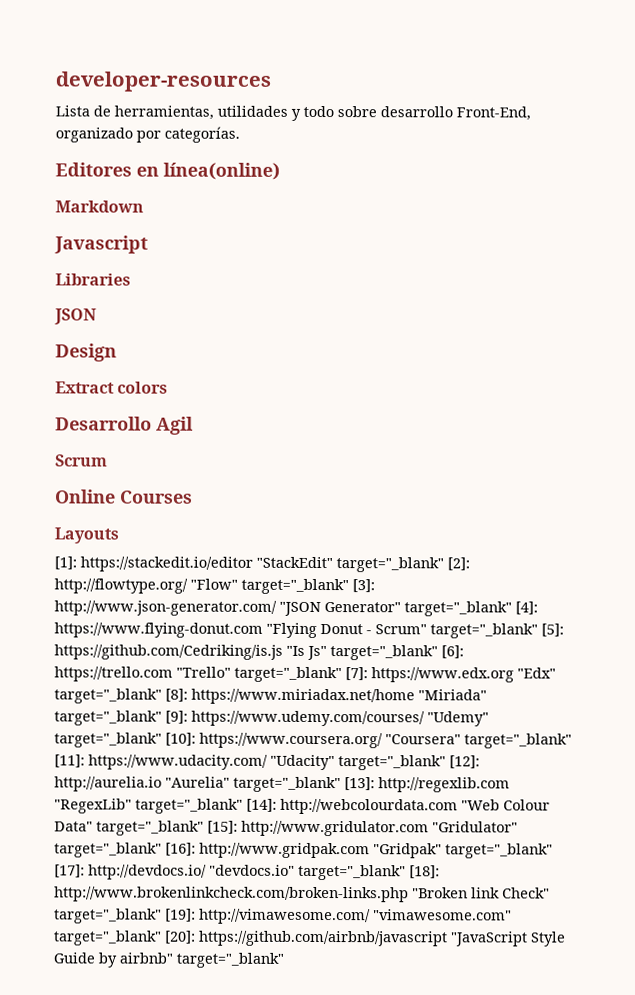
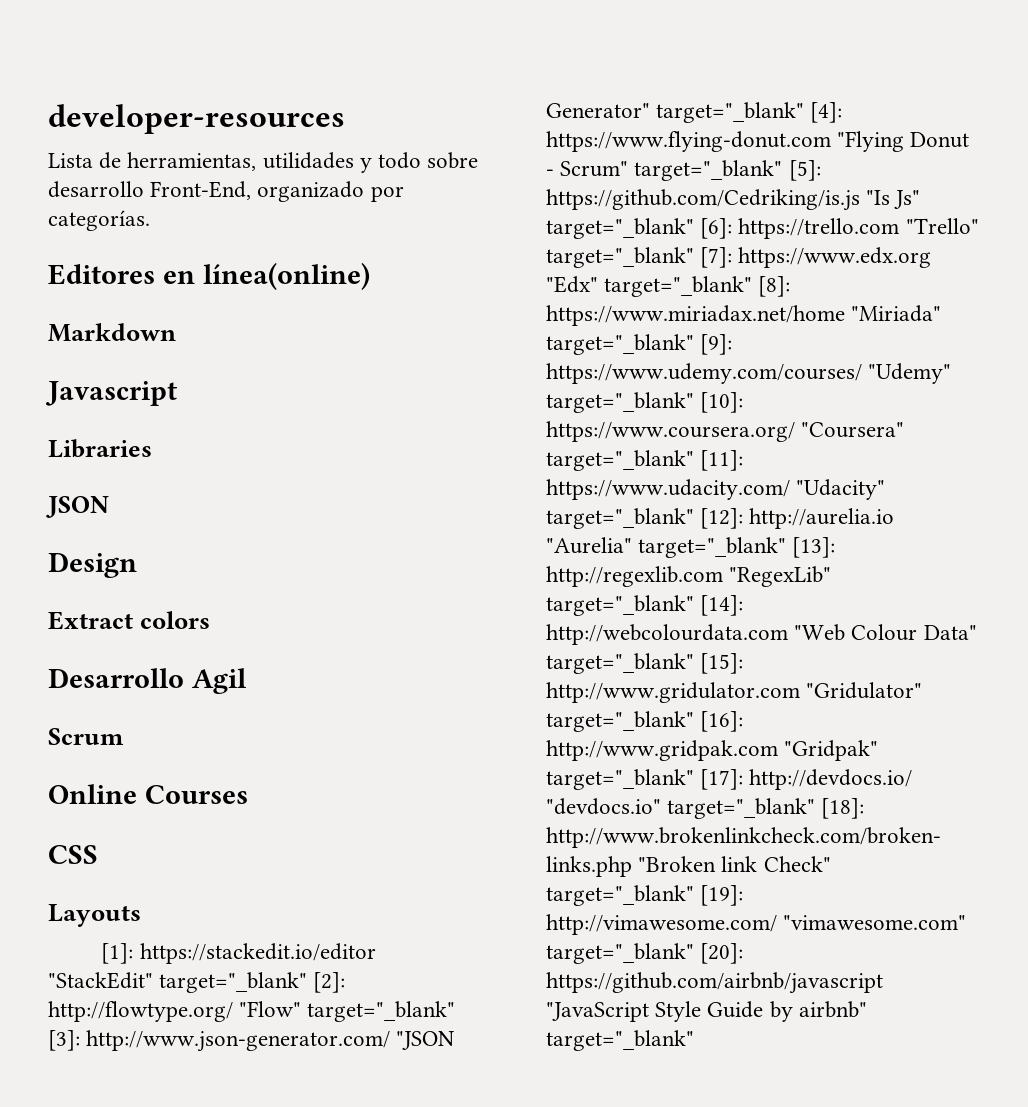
(193, 497) none -> [48,845,98,864] // CSS

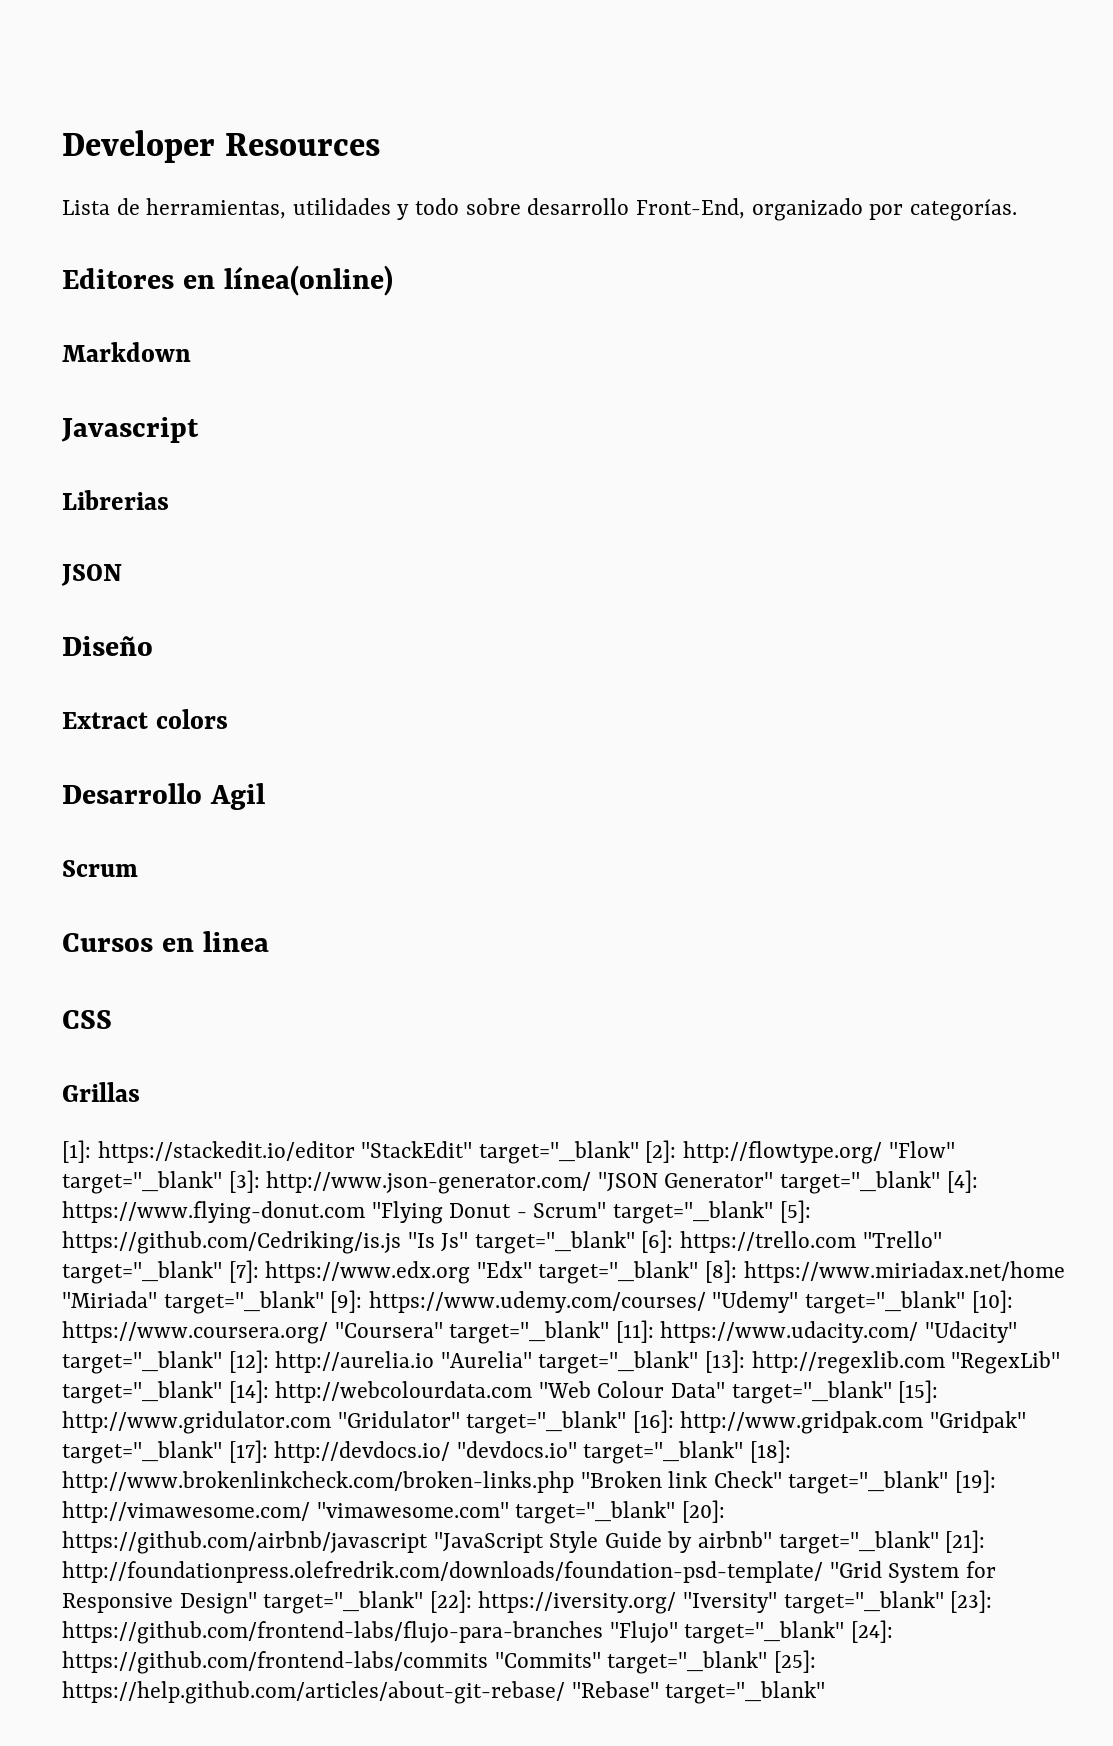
[48,104,345,134] developer-resources -> [62,130,381,163] Developer Resources
[48,439,152,458] Libraries -> [62,490,169,510] Librerias
[48,552,137,578] Design -> [62,636,153,656] Diseño
[48,784,248,804] Online Courses -> [62,931,269,952] Cursos en linea
[48,904,141,927] Layouts -> [62,1082,140,1102] Grillas
(694, 1040) none -> [945,1530,986,1553] [62,1561,996,1583] [62,1590,993,1614] [62,1620,893,1644] [62,1650,816,1674] [62,1681,826,1704] [21]: http://foundationpress.olefredrik.com/downloads/foundation-psd-template/ "Grid System for Responsive Design" target="_blank" [22]: https://iversity.org/ "Iversity" target="_blank" [23]: https://github.com/frontend-labs/flujo-para-branches "Flujo" target="_blank" [24]: https://github.com/frontend-labs/commits "Commits" target="_blank" [25]: https://help.github.com/articles/about-git-rebase/ "Rebase" target="_blank"

